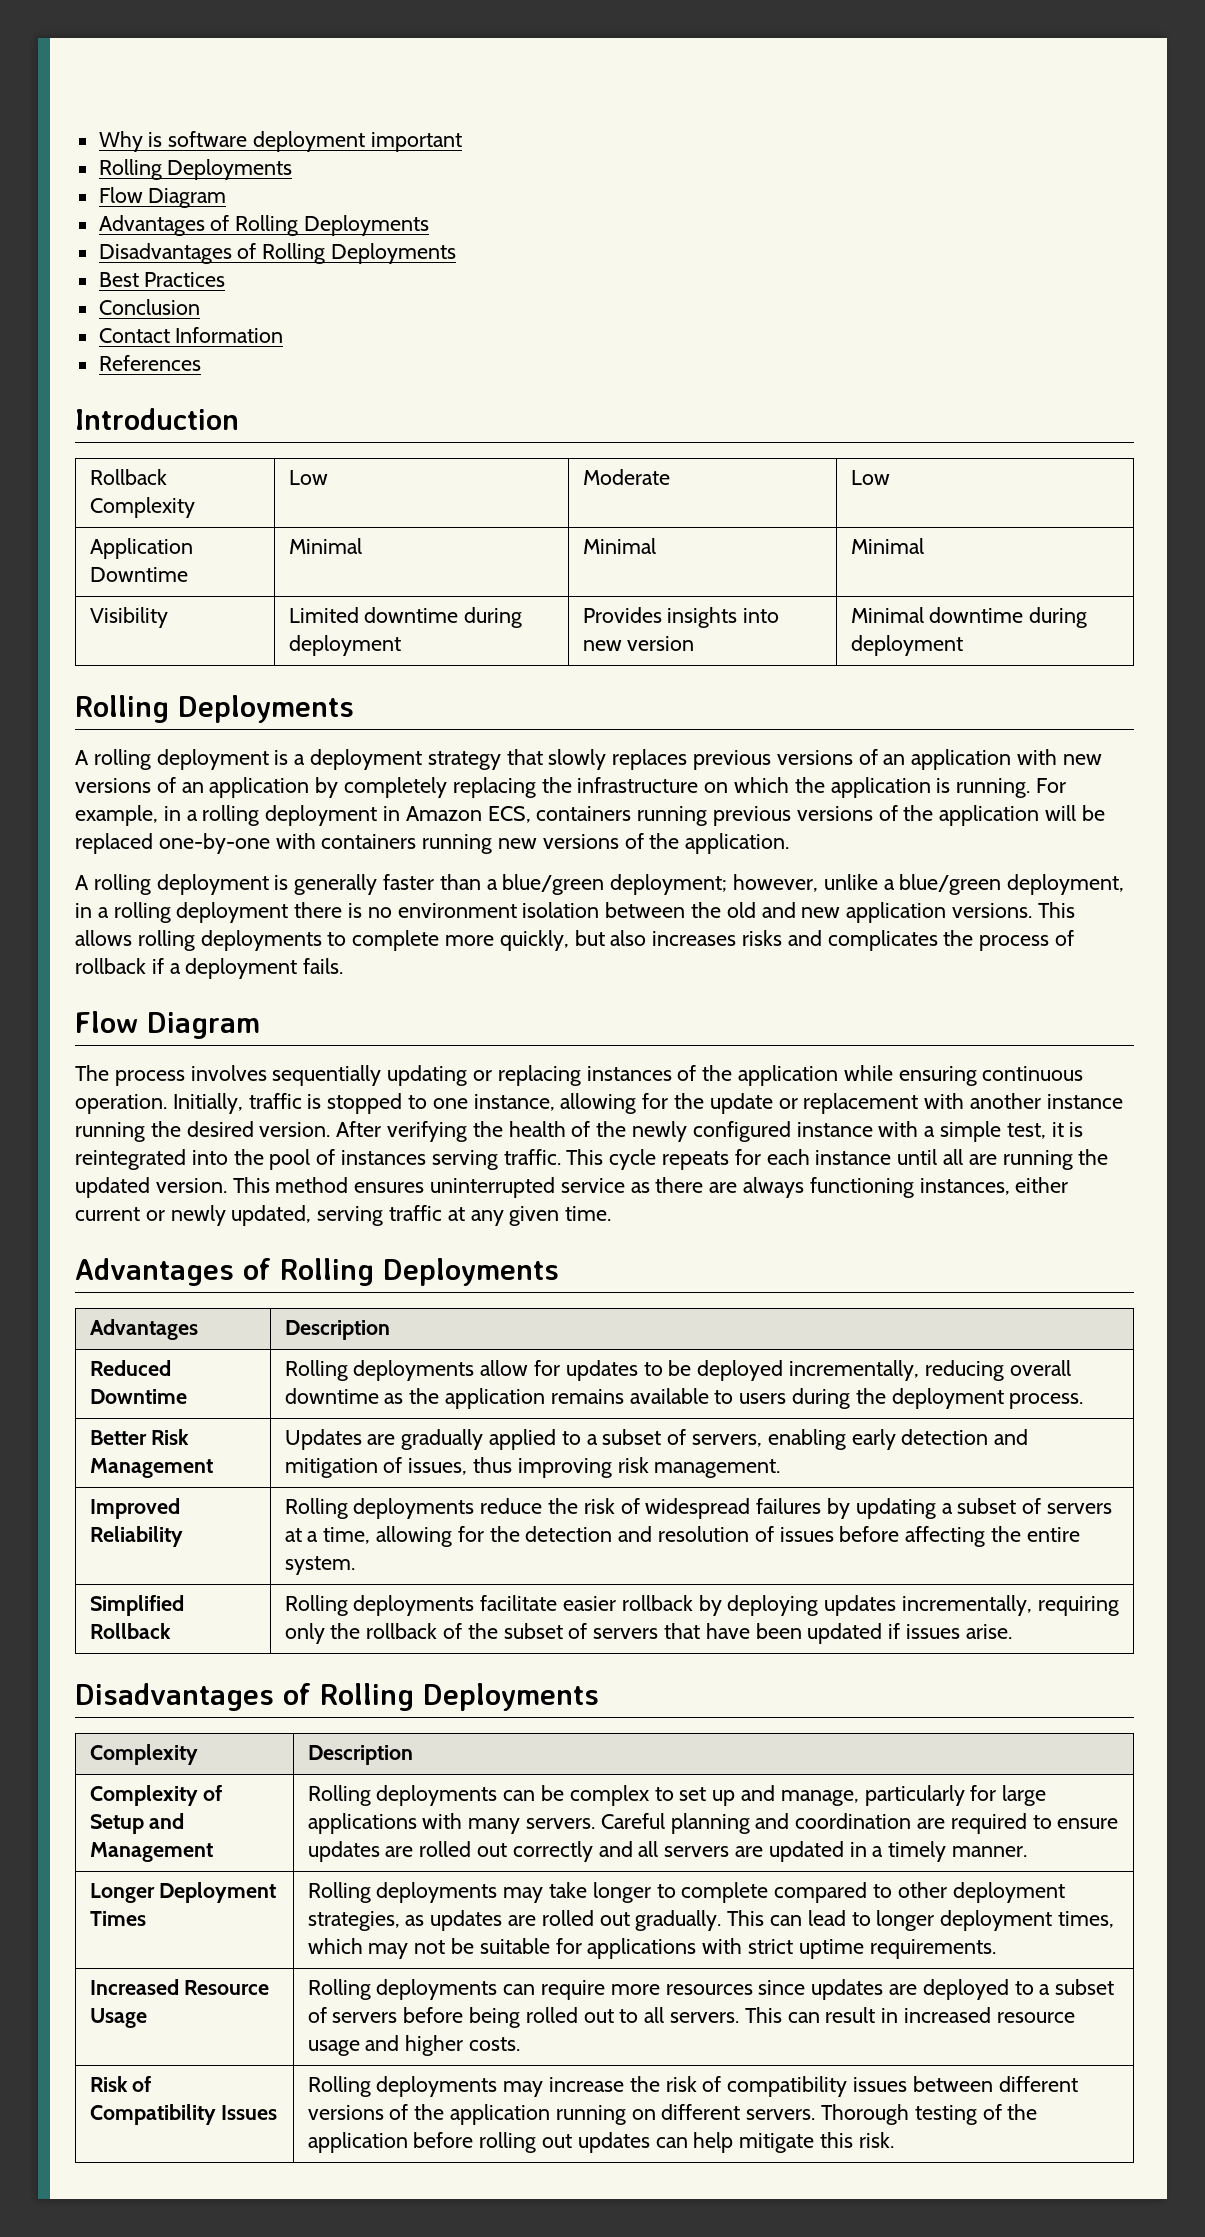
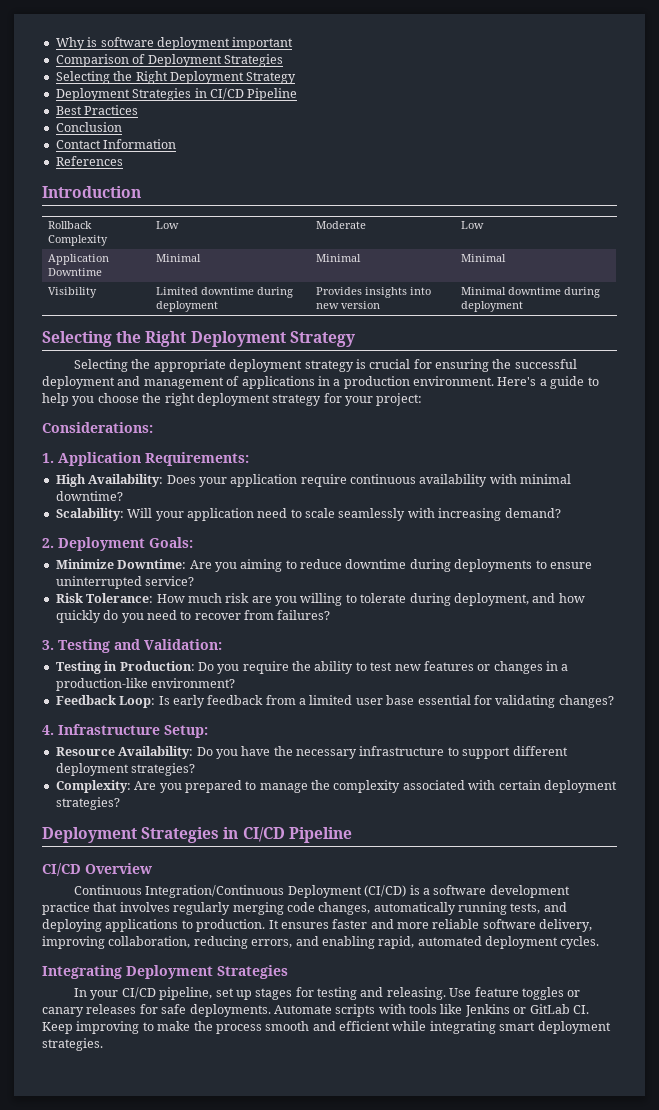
[98,159,293,180] [98,187,227,208] [98,215,430,236] [98,243,457,264] Rolling Deployments // Flow Diagram // Advantages of Rolling Deployments // Disadvantages of Rolling Deployments -> [55,54,283,67] [55,71,297,84] [55,88,298,101] Comparison of Deployment Strategies // Selecting the Right Deployment Strategy // Deployment Strategies in CI/CD Pipeline
[75,695,354,723] [75,749,1102,770] [75,777,1067,798] [75,805,1105,826] [75,833,790,854] [75,874,1125,895] [75,902,1075,923] [75,930,1075,951] [75,958,344,979] [75,1011,260,1039] [75,1065,1084,1086] [75,1093,1123,1114] [75,1121,1084,1142] [75,1149,1109,1170] [75,1177,1069,1198] [75,1205,612,1226] [75,1258,559,1286] [89,1319,198,1340] [284,1320,390,1340] [89,1360,171,1376] [89,1389,187,1404] [284,1360,1071,1381] [284,1388,1084,1409] [89,1429,190,1445] [89,1458,213,1478] [284,1429,1029,1450] [284,1457,781,1478] [89,1498,180,1519] [89,1526,183,1547] [284,1498,1113,1519] [284,1526,1080,1547] [284,1556,355,1575] [89,1595,184,1616] [89,1623,171,1639] [284,1595,1119,1616] [284,1623,1012,1644] [75,1683,599,1711] [89,1744,198,1765] [307,1745,413,1765] [89,1785,223,1806] [89,1813,185,1834] [89,1842,213,1862] [307,1785,1047,1806] [307,1813,1119,1834] [307,1841,1028,1862] [89,1882,277,1903] [89,1911,146,1926] [307,1882,1065,1903] [307,1910,1115,1931] [307,1938,996,1959] [89,1979,270,1995] [89,2008,147,2028] [307,1979,1115,2000] [307,2007,1075,2028] [307,2035,521,2056] [89,2076,152,2092] [89,2104,278,2125] [307,2076,1078,2097] [307,2104,1038,2125] [307,2132,894,2153] Rolling Deployments // A rolling deployment is a deployment strategy that slowly replaces previous versions of an application with new versions of an application by completely replacing the infrastructure on which the application is running. For example, in a rolling deployment in Amazon ECS, containers running previous versions of the application will be replaced one-by-one with containers running new versions of the application. // A rolling deployment is generally faster than a blue/green deployment; however, unlike a blue/green deployment, in a rolling deployment there is no environment isolation between the old and new application versions. This allows rolling deployments to complete more quickly, but also increases risks and complicates the process of rollback if a deployment fails. // Flow Diagram // The process involves sequentially updating or replacing instances of the application while ensuring continuous operation. Initially, traffic is stopped to one instance, allowing for the update or replacement with another instance running the desired version. After verifying the health of the newly configured instance with a simple test, it is reintegrated into the pool of instances serving traffic. This cycle repeats for each instance until all are running the updated version. This method ensures uninterrupted service as there are always functioning instances, either current or newly updated, serving traffic at any given time. // Advantages of Rolling Deployments // Advantages | Description // Reduced Downtime | Rolling deployments allow for updates to be deployed incrementally, reducing overall downtime as the application remains available to users during the deployment process. // Better Risk Management | Updates are gradually applied to a subset of servers, enabling early detection and mitigation of issues, thus improving risk management. // Improved Reliability | Rolling deployments reduce the risk of widespread failures by updating a subset of servers at a time, allowing for the detection and resolution of issues before affecting the entire system. // Simplified Rollback | Rolling deployments facilitate easier rollback by deploying updates incrementally, requiring only the rollback of the subset of servers that have been updated if issues arise. // Disadvantages of Rolling Deployments // Complexity | Description // Complexity of Setup and Management | Rolling deployments can be complex to set up and manage, particularly for large applications with many servers. Careful planning and coordination are required to ensure updates are rolled out correctly and all servers are updated in a timely manner. // Longer Deployment Times | Rolling deployments may take longer to complete compared to other deployment strategies, as updates are rolled out gradually. This can lead to longer deployment times, which may not be suitable for applications with strict uptime requirements. // Increased Resource Usage | Rolling deployments can require more resources since updates are deployed to a subset of servers before being rolled out to all servers. This can result in increased resource usage and higher costs. // Risk of Compatibility Issues | Rolling deployments may increase the risk of compatibility issues between different versions of the application running on different servers. Thorough testing of the application before rolling out updates can help mitigate this risk. -> [42,331,355,347] [74,359,577,372] [42,376,599,389] [42,393,423,406] [42,422,153,433] [42,452,249,466] [55,474,572,487] [55,491,123,501] [55,508,561,521] [42,537,193,551] [55,559,592,572] [55,576,195,589] [55,593,585,606] [55,610,331,623] [42,639,222,653] [55,661,569,674] [55,678,236,691] [55,695,614,708] [42,724,208,738] [55,746,568,759] [55,763,196,776] [55,780,617,793] [55,797,120,810] [42,827,352,843] [42,863,152,876] [74,885,570,898] [42,902,567,915] [42,919,593,932] [42,936,600,949] [42,965,288,979] [74,987,581,1000] [42,1004,589,1017] [42,1021,611,1034] [42,1038,103,1051] Selecting the Right Deployment Strategy // Selecting the appropriate deployment strategy is crucial for ensuring the successful deployment and management of applications in a production environment. Here's a guide to help you choose the right deployment strategy for your project: // Considerations: // 1. Application Requirements: // High Availability: Does your application require continuous availability with minimal downtime? // Scalability: Will your application need to scale seamlessly with increasing demand? // 2. Deployment Goals: // Minimize Downtime: Are you aiming to reduce downtime during deployments to ensure uninterrupted service? // Risk Tolerance: How much risk are you willing to tolerate during deployment, and how quickly do you need to recover from failures? // 3. Testing and Validation: // Testing in Production: Do you require the ability to test new features or changes in a production-like environment? // Feedback Loop: Is early feedback from a limited user base essential for validating changes? // 4. Infrastructure Setup: // Resource Availability: Do you have the necessary infrastructure to support different deployment strategies? // Complexity: Are you prepared to manage the complexity associated with certain deployment strategies? // Deployment Strategies in CI/CD Pipeline // CI/CD Overview // Continuous Integration/Continuous Deployment (CI/CD) is a software development practice that involves regularly merging code changes, automatically running tests, and deploying applications to production. It ensures faster and more reliable software delivery, improving collaboration, reducing errors, and enabling rapid, automated deployment cycles. // Integrating Deployment Strategies // In your CI/CD pipeline, set up stages for testing and releasing. Use feature toggles or canary releases for safe deployments. Automate scripts with tools like Jenkins or GitLab CI. Keep improving to make the process smooth and efficient while integrating smart deployment strategies.

